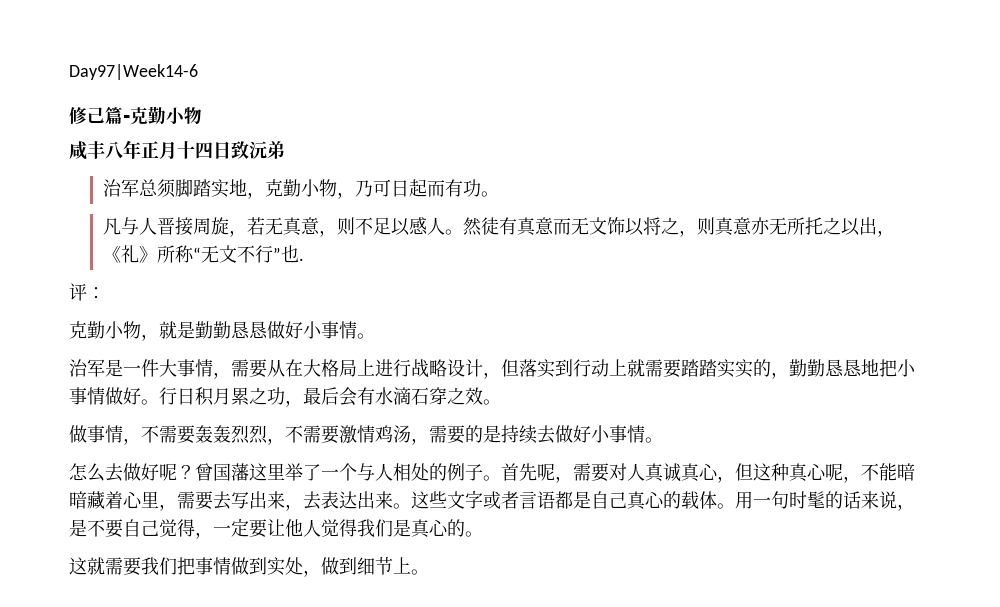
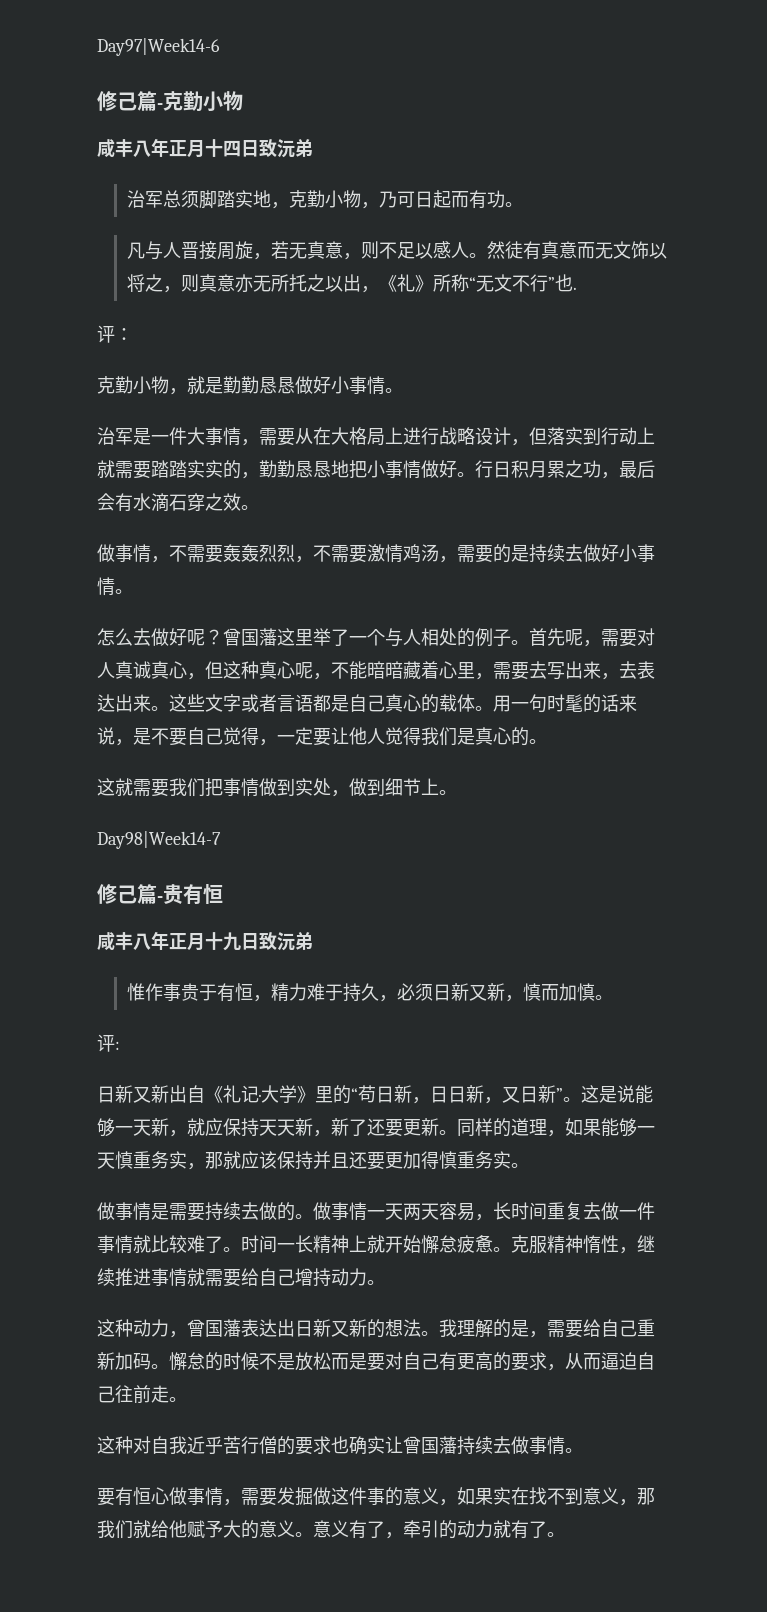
(429, 572) none -> [97,831,221,849] [97,884,223,904] [97,931,313,951] [126,983,613,1002] [97,1034,120,1052] [97,1085,653,1104] [97,1118,655,1137] [97,1151,529,1170] [97,1202,655,1221] [97,1235,655,1254] [97,1268,385,1287] [97,1319,655,1338] [97,1352,655,1371] [97,1385,187,1403] [97,1436,583,1455] [97,1487,655,1506] [97,1520,565,1539] // Day98|Week14-7 // 修己篇-贵有恒 // 咸丰八年正月十九日致沅弟 // 惟作事贵于有恒，精力难于持久，必须日新又新，慎而加慎。 // 评: // 日新又新出自《礼记·大学》里的“苟日新，日日新，又日新”。这是说能够一天新，就应保持天天新，新了还要更新。同样的道理，如果能够一天慎重务实，那就应该保持并且还要更加得慎重务实。 // 做事情是需要持续去做的。做事情一天两天容易，长时间重复去做一件事情就比较难了。时间一长精神上就开始懈怠疲惫。克服精神惰性，继续推进事情就需要给自己增持动力。 // 这种动力，曾国藩表达出日新又新的想法。我理解的是，需要给自己重新加码。懈怠的时候不是放松而是要对自己有更高的要求，从而逼迫自己往前走。 // 这种对自我近乎苦行僧的要求也确实让曾国藩持续去做事情。 // 要有恒心做事情，需要发掘做这件事的意义，如果实在找不到意义，那我们就给他赋予大的意义。意义有了，牵引的动力就有了。

